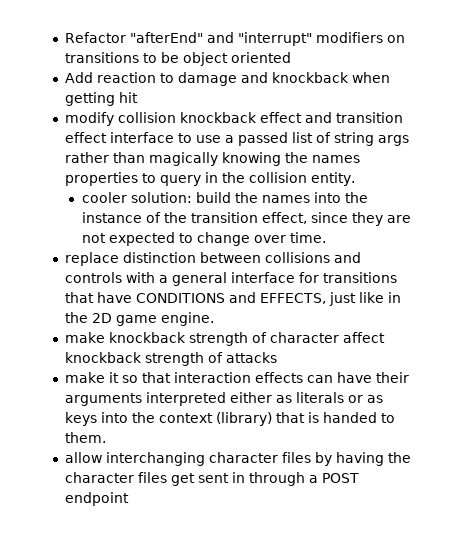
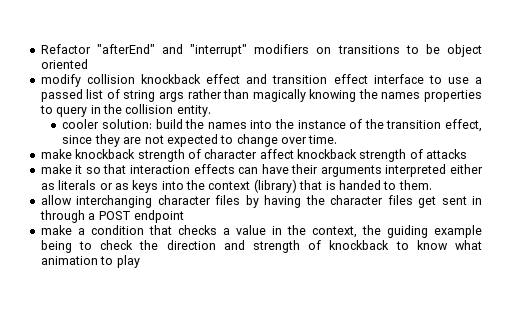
[64,72,390,86] [64,92,138,106] // Add reaction to damage and knockback when getting hit -> (88, 64) none
[64,252,361,266] [64,272,397,286] [64,292,401,306] [64,312,214,326] // replace distinction between collisions and controls with a general interface for transitions that have CONDITIONS and EFFECTS, just like in the 2D game engine. -> (338, 139) none
(129, 499) none -> [40,225,482,238] [40,240,482,253] [40,255,140,268] // make a condition that checks a value in the context, the guiding example being to check the direction and strength of knockback to know what animation to play

